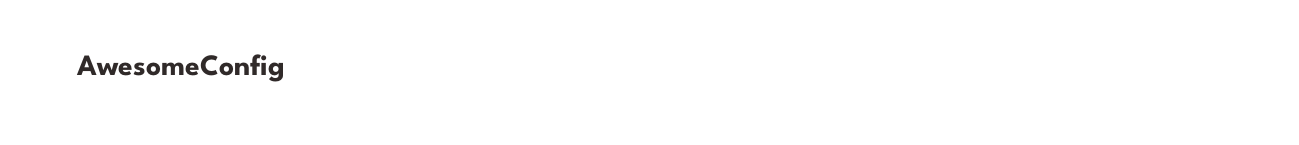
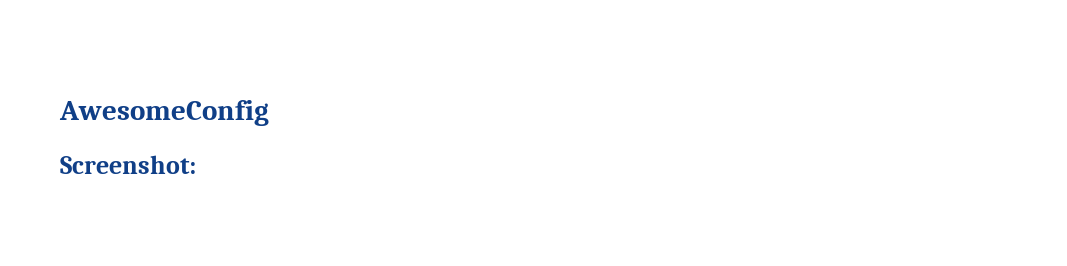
(285, 68) none -> [60,155,196,174] // Screenshot:

